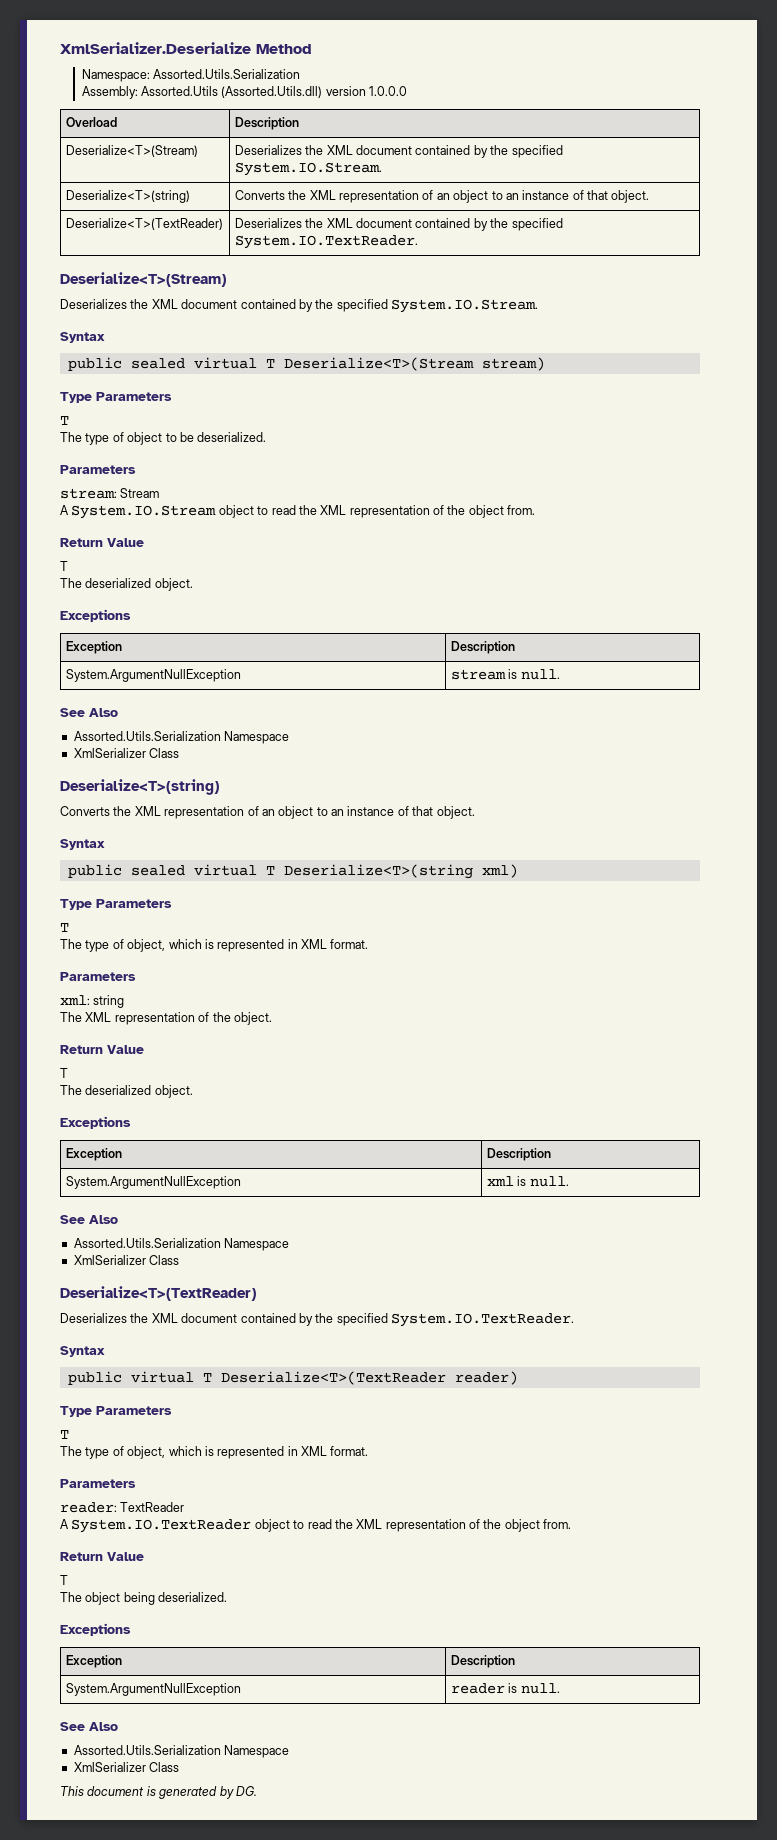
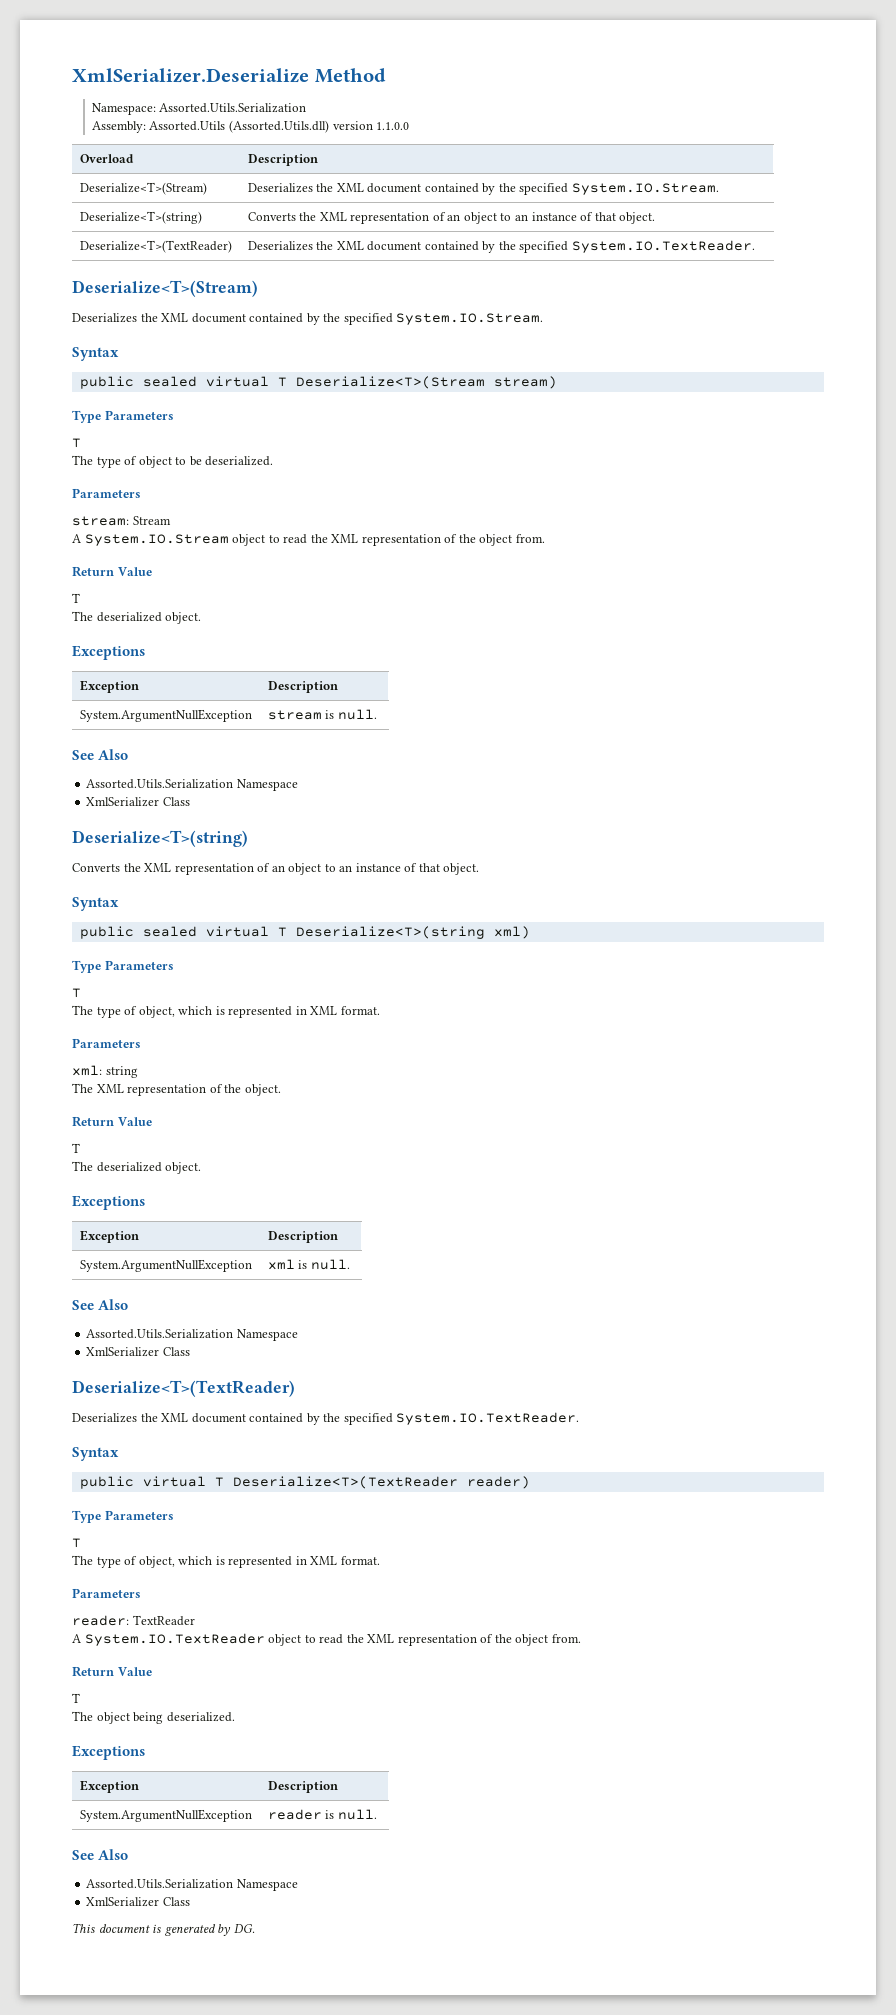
[369,86,408,96] 1.0.0.0 -> [376,122,410,130] 1.1.0.0

